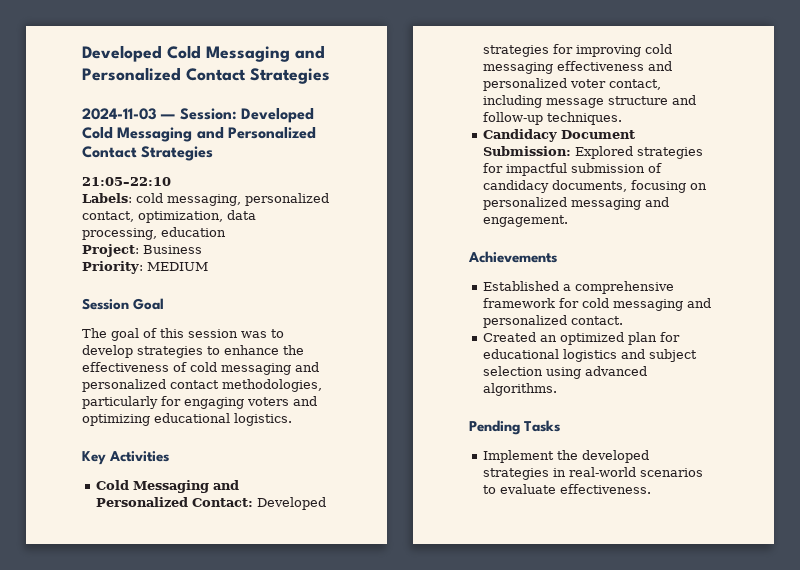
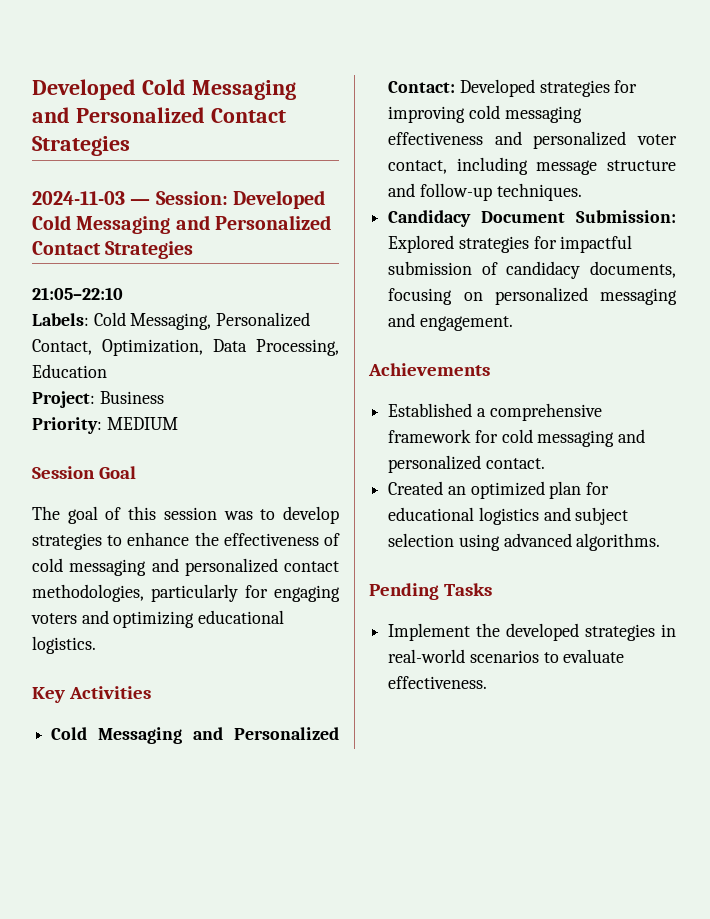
[136,193,329,206] [82,210,256,223] [82,227,226,240] cold messaging, personalized contact, optimization, data processing, education -> [93,312,311,330] [32,339,339,356] [32,364,107,378] Cold Messaging, Personalized Contact, Optimization, Data Processing, Education

